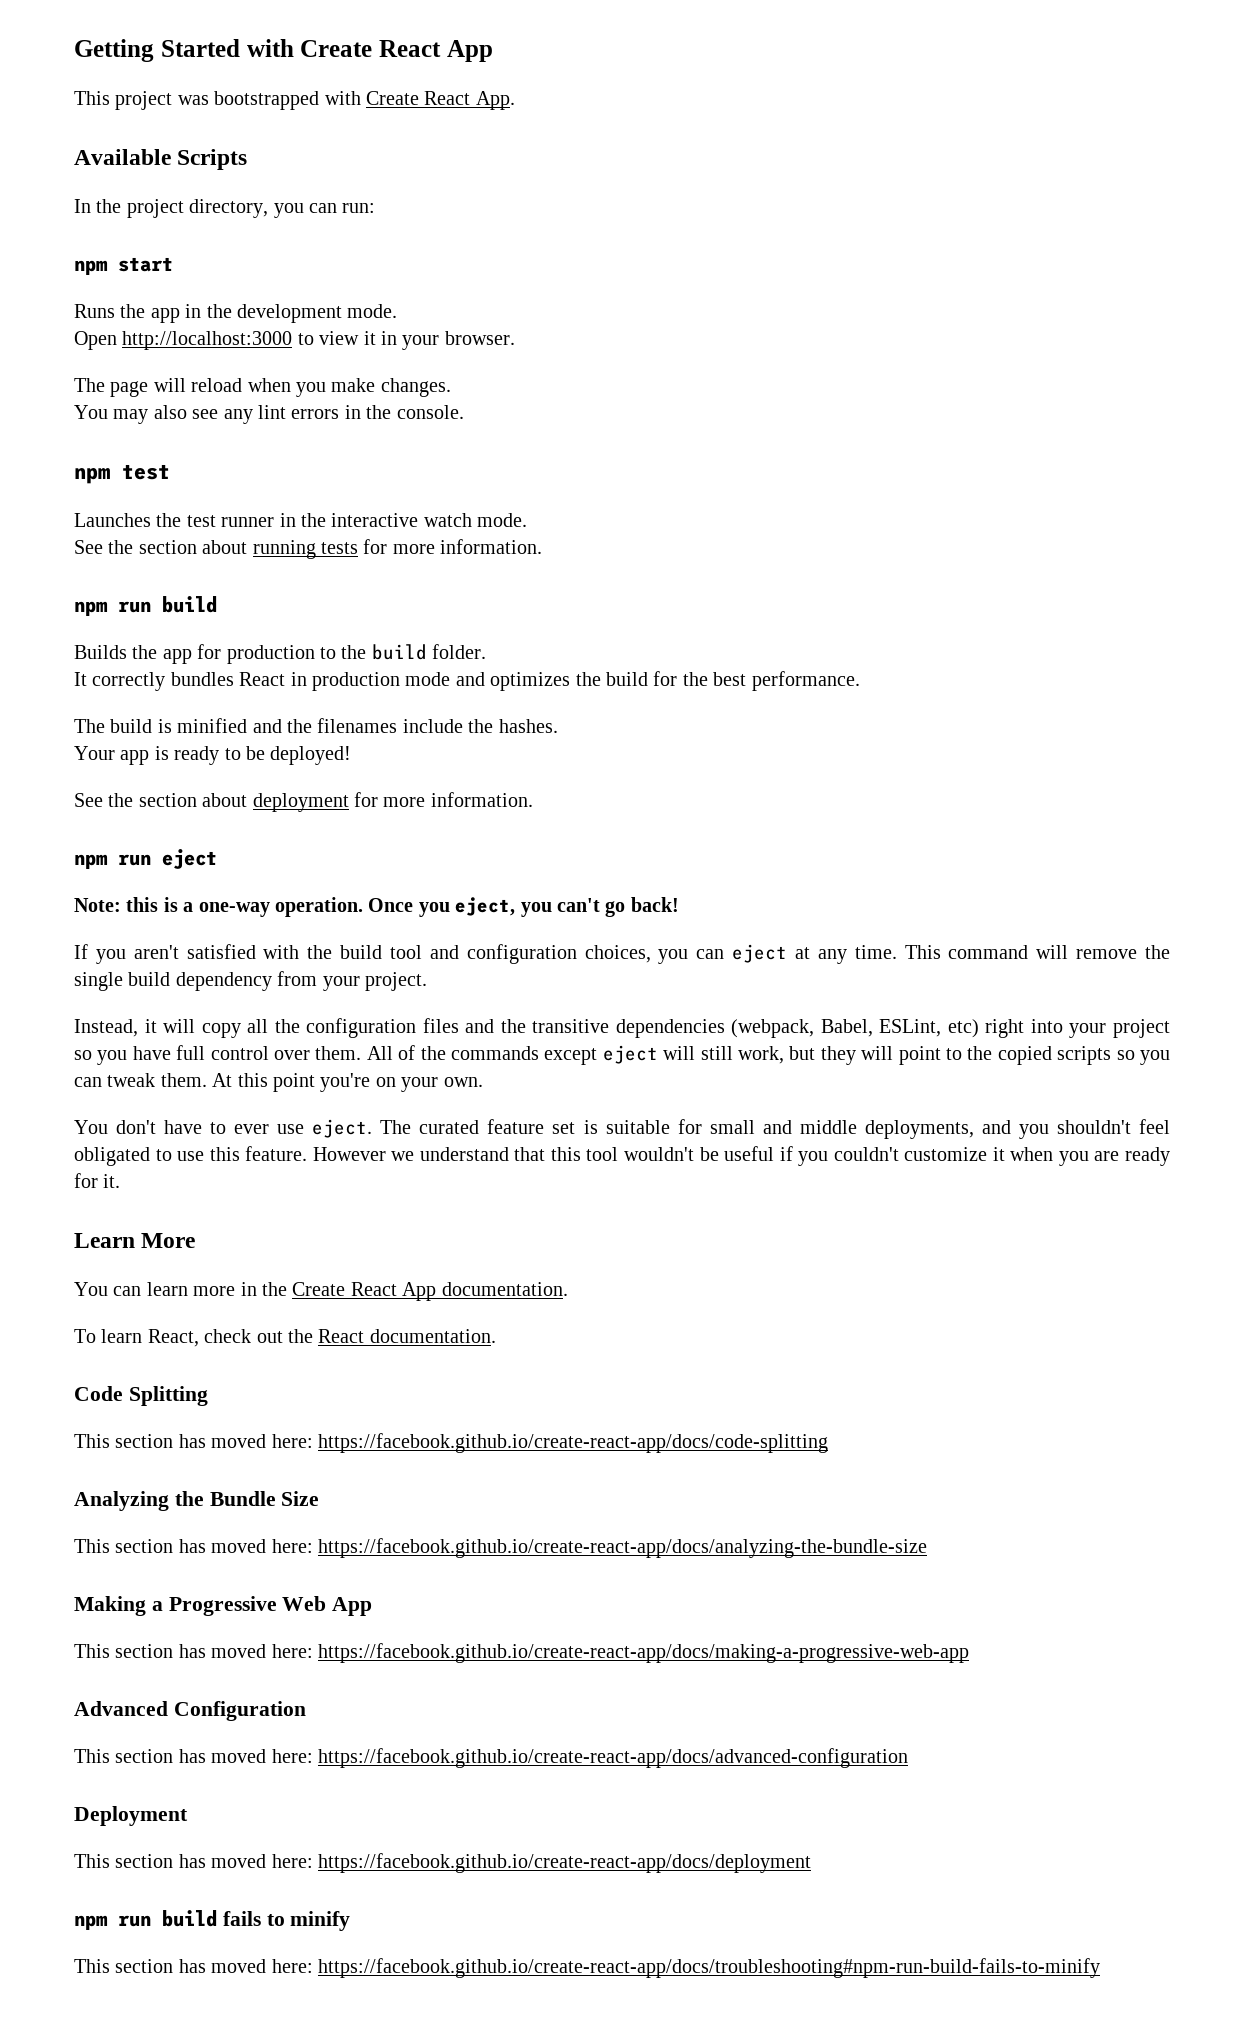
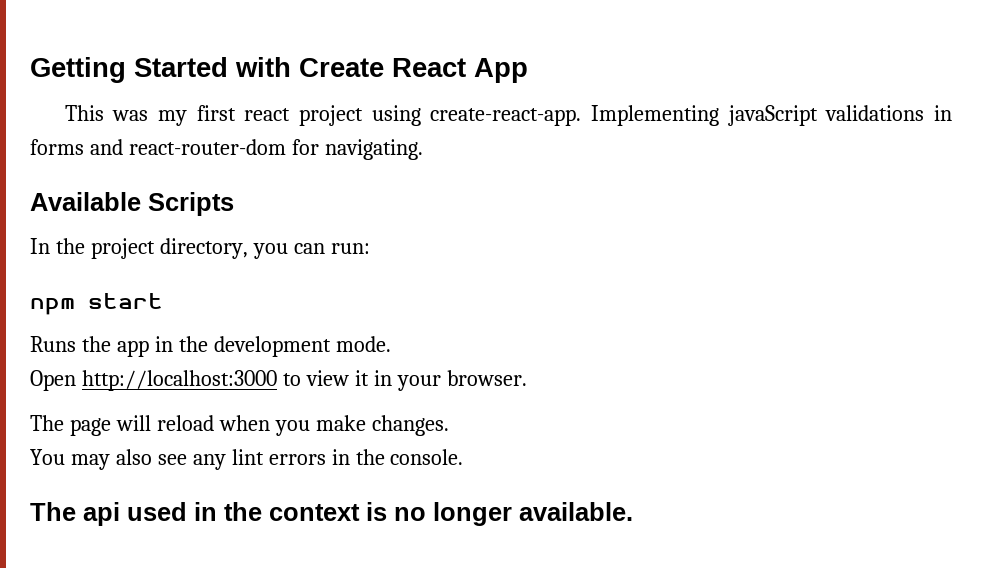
[115,91,515,110] project was bootstrapped with Create React App. -> [112,105,952,126] [30,139,423,160] was my first react project using create-react-app. Implementing javaScript validations in forms and react-router-dom for navigating.
[74,464,170,484] [74,513,528,527] [74,539,543,559] [74,596,217,616] [74,644,487,664] [74,671,860,691] [74,718,558,733] [74,746,352,765] [74,792,533,812] [74,849,217,869] [74,897,679,917] [74,944,1171,964] [74,971,427,991] [74,1018,1170,1038] [74,1045,1170,1065] [74,1073,483,1092] [74,1119,1170,1139] [74,1146,1170,1166] [74,1173,121,1188] [74,1233,196,1248] [74,1282,568,1301] [74,1329,496,1347] [74,1386,208,1406] [74,1433,828,1453] [74,1491,320,1511] [74,1538,927,1558] [74,1596,373,1616] [74,1643,969,1663] [74,1701,306,1721] [74,1748,908,1768] [74,1806,188,1826] [74,1853,811,1873] [74,1910,351,1931] [74,1958,1100,1978] npm test // Launches the test runner in the interactive watch mode. // See the section about running tests for more information. // npm run build // Builds the app for production to the build folder. // It correctly bundles React in production mode and optimizes the build for the best performance. // The build is minified and the filenames include the hashes. // Your app is ready to be deployed! // See the section about deployment for more information. // npm run eject // Note: this is a one-way operation. Once you eject, you can't go back! // If you aren't satisfied with the build tool and configuration choices, you can eject at any time. This command will remove the single build dependency from your project. // Instead, it will copy all the configuration files and the transitive dependencies (webpack, Babel, ESLint, etc) right into your project so you have full control over them. All of the commands except eject will still work, but they will point to the copied scripts so you can tweak them. At this point you're on your own. // You don't have to ever use eject. The curated feature set is suitable for small and middle deployments, and you shouldn't feel obligated to use this feature. However we understand that this tool wouldn't be useful if you couldn't customize it when you are ready for it. // Learn More // You can learn more in the Create React App documentation. // To learn React, check out the React documentation. // Code Splitting // This section has moved here: https://facebook.github.io/create-react-app/docs/code-splitting // Analyzing the Bundle Size // This section has moved here: https://facebook.github.io/create-react-app/docs/analyzing-the-bundle-size // Making a Progressive Web App // This section has moved here: https://facebook.github.io/create-react-app/docs/making-a-progressive-web-app // Advanced Configuration // This section has moved here: https://facebook.github.io/create-react-app/docs/advanced-configuration // Deployment // This section has moved here: https://facebook.github.io/create-react-app/docs/deployment // npm run build fails to minify // This section has moved here: https://facebook.github.io/create-react-app/docs/troubleshooting#npm-run-build-fails-to-minify -> [30,502,633,526] The api used in the context is no longer available.

